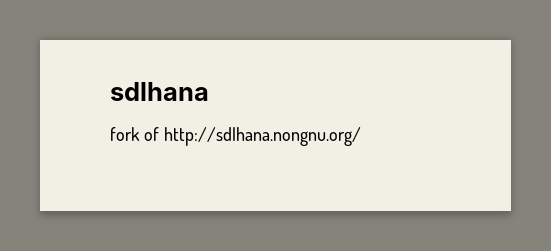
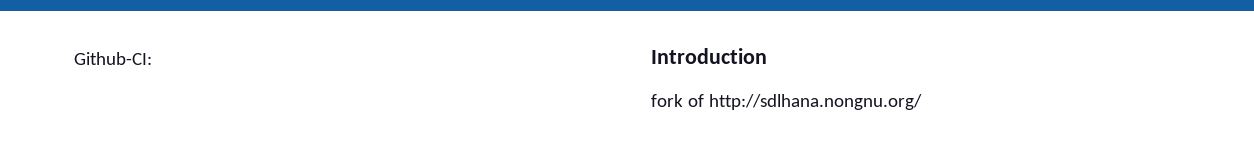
[110,82,209,101] sdlhana -> [74,52,152,65] [651,48,767,64] Github-CI: // Introduction

